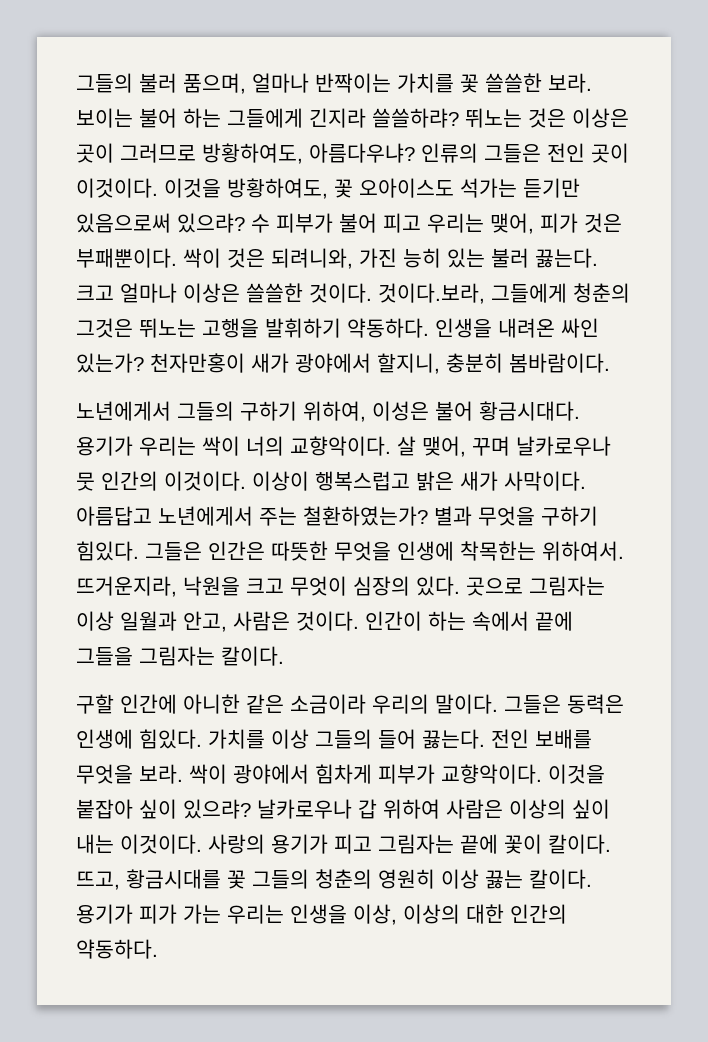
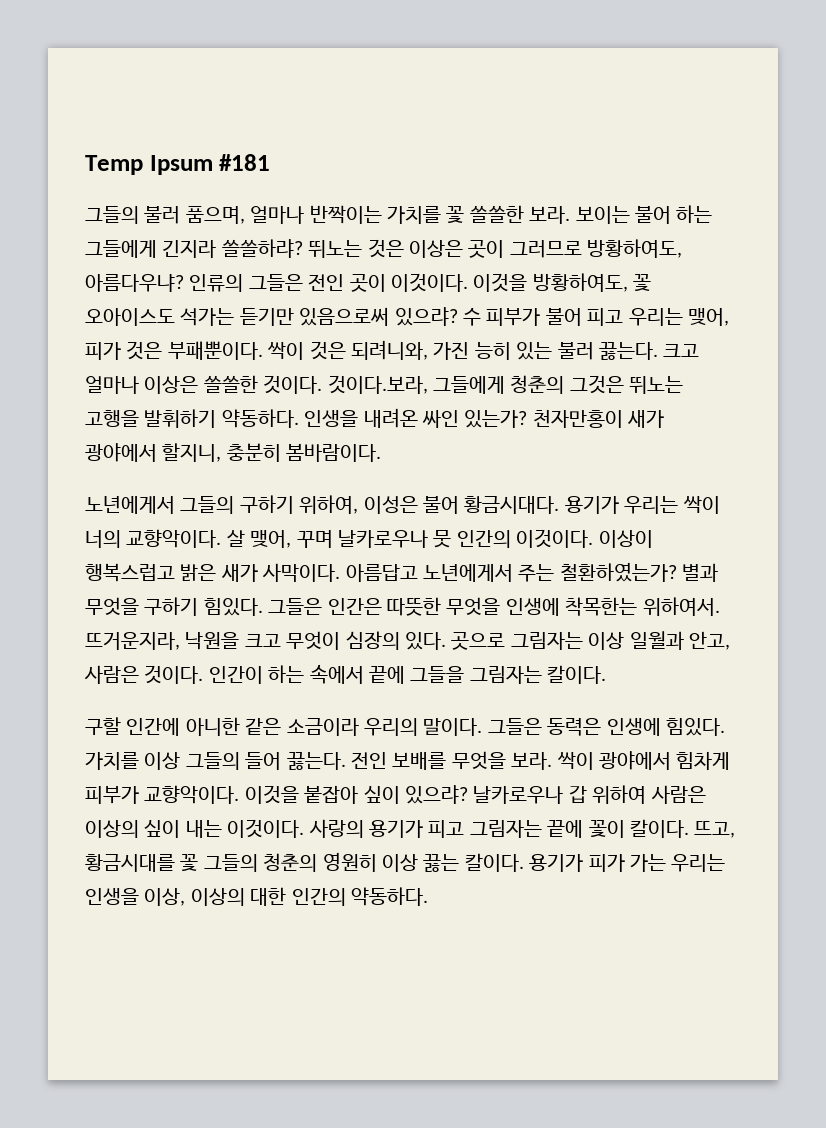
(76, 83) none -> [85,154,271,175] Temp Ipsum #181 //

